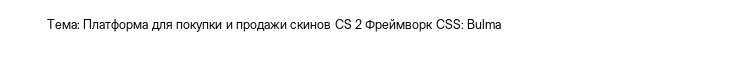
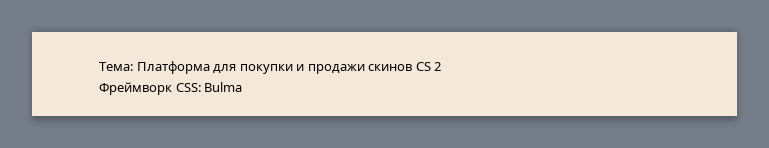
(362, 24) none -> (442, 66) //

